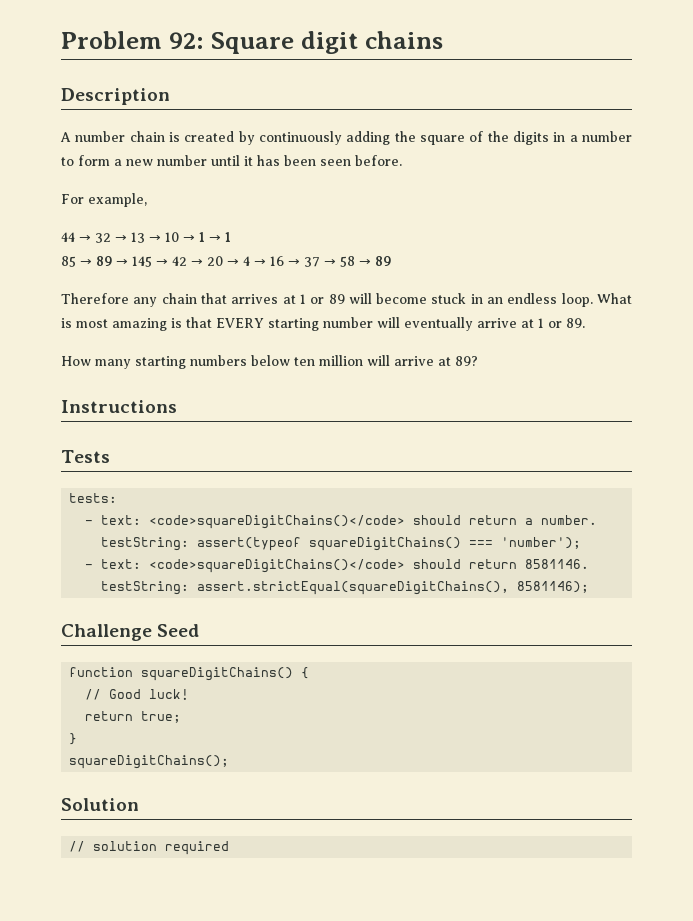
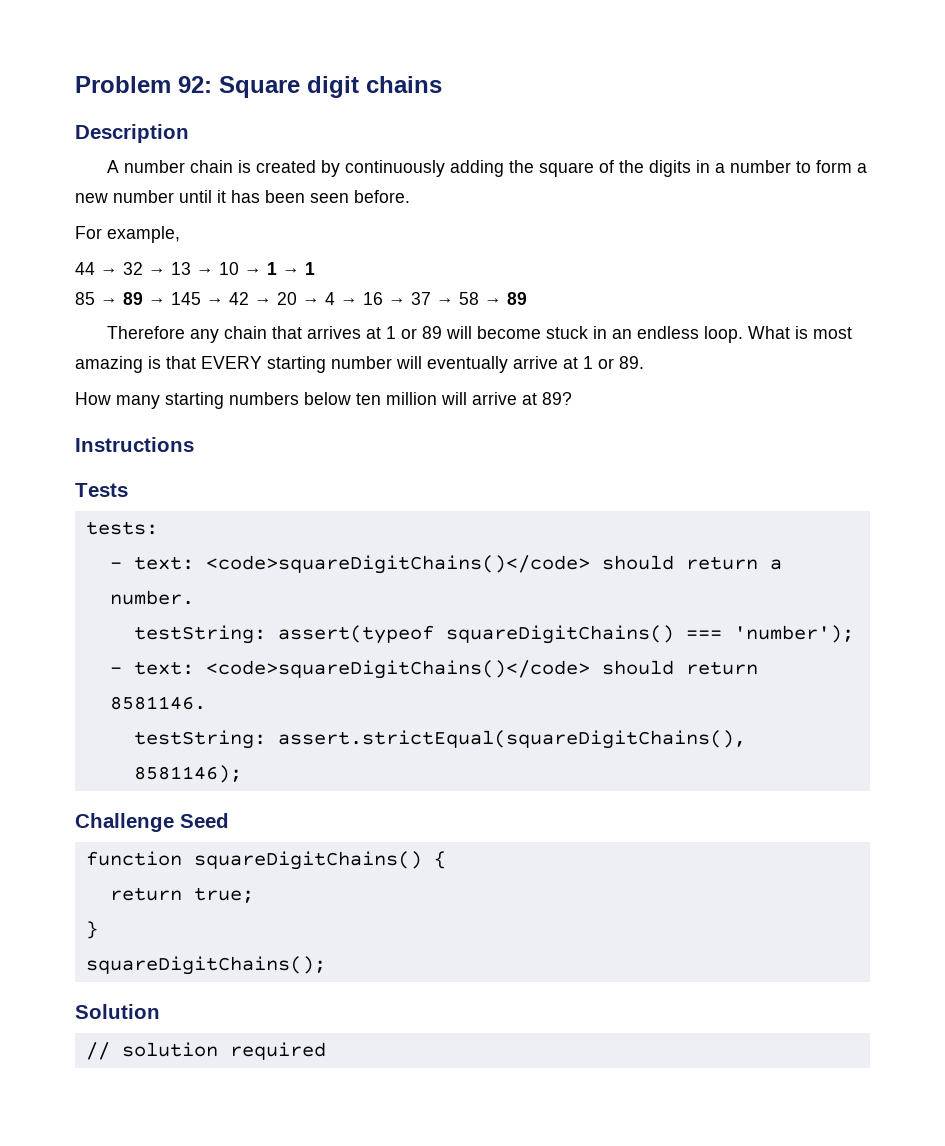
[85,689,190,700] // // Good luck! -> (446, 860) none

